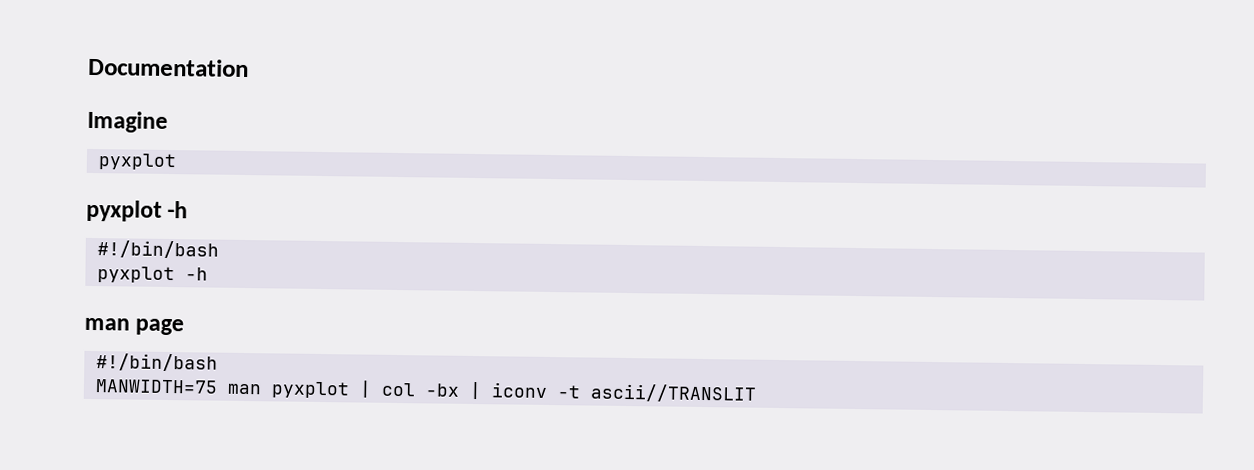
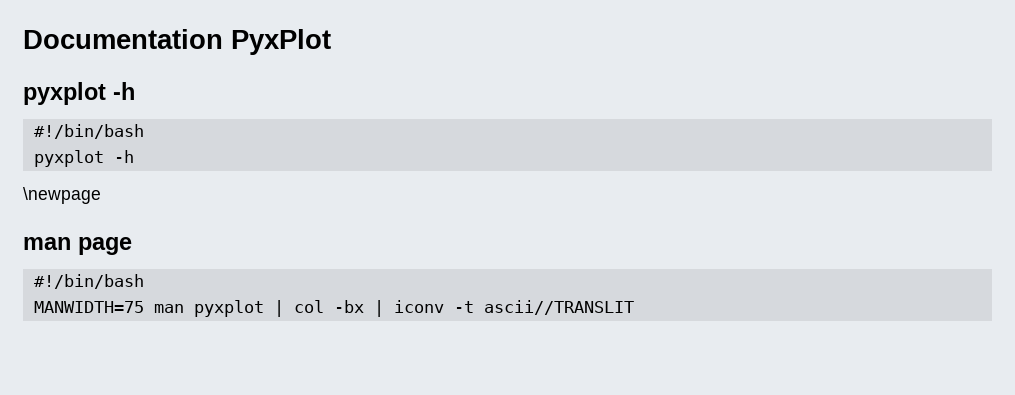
[87,110,168,133] [98,153,177,171] // Imagine // pyxplot -> [231,29,331,55] PyxPlot
(208, 274) none -> [23,187,101,204] // \newpage

